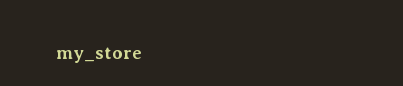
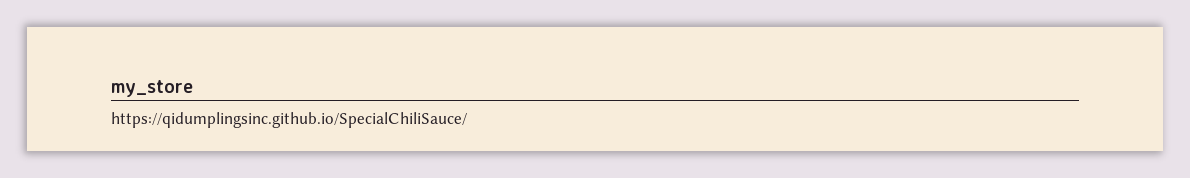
(142, 55) none -> [111,112,467,128] // https://qidumplingsinc.github.io/SpecialChiliSauce/

